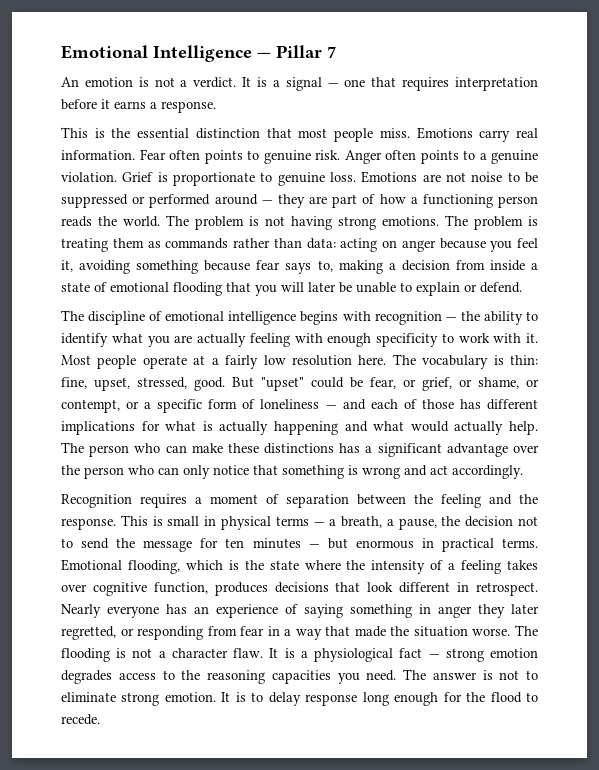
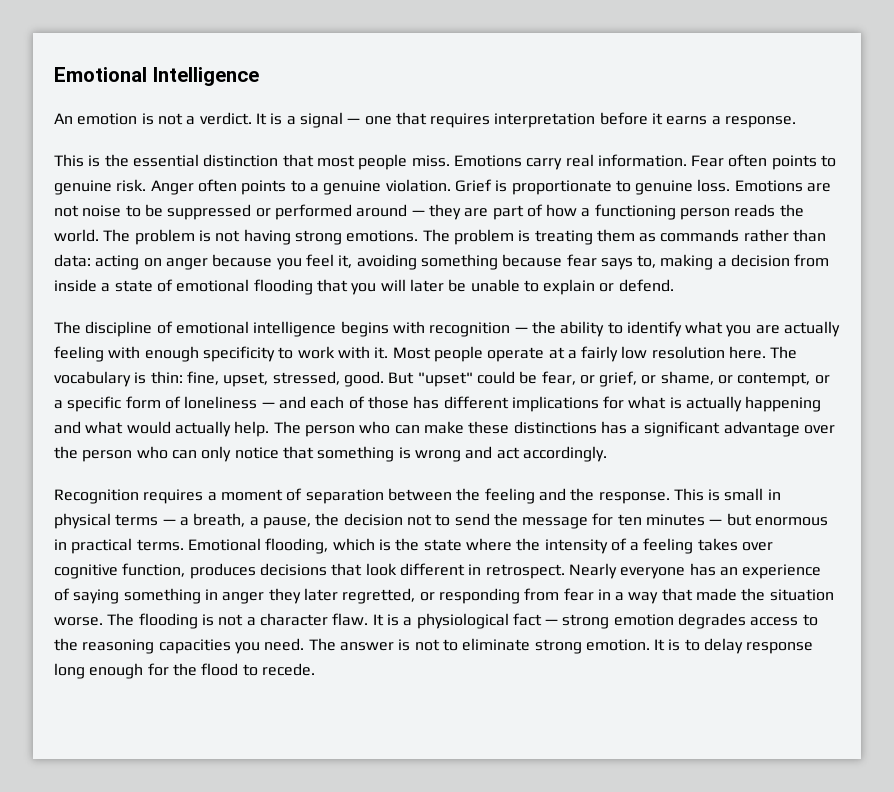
[257,45,337,58] — Pillar 7 -> (259, 76) none

